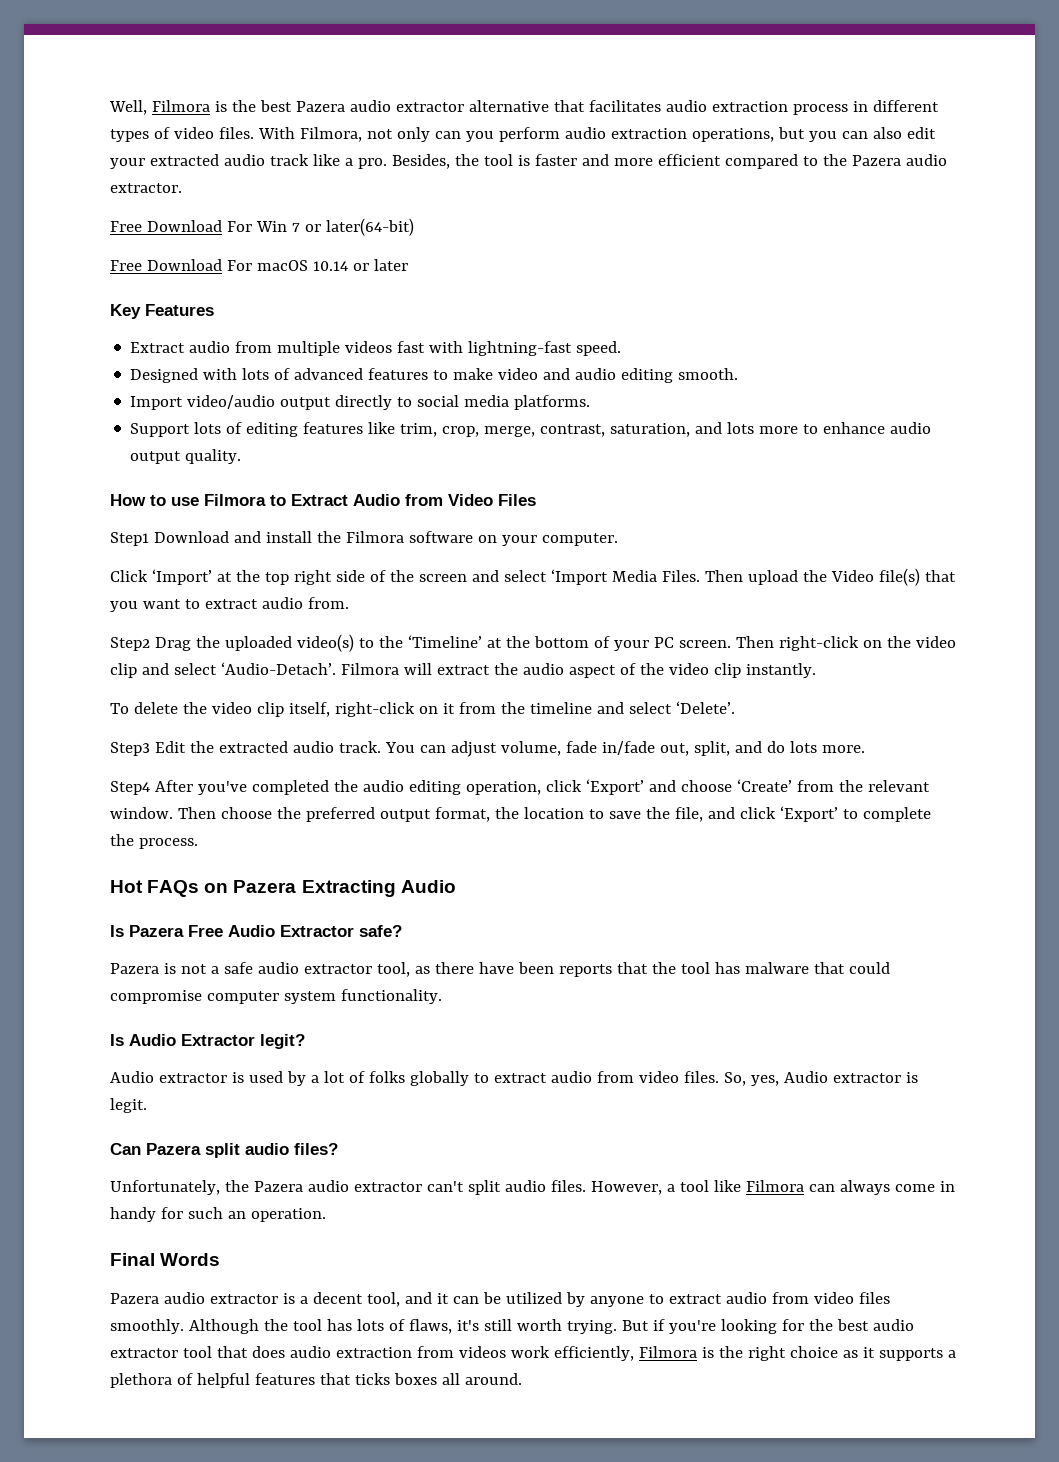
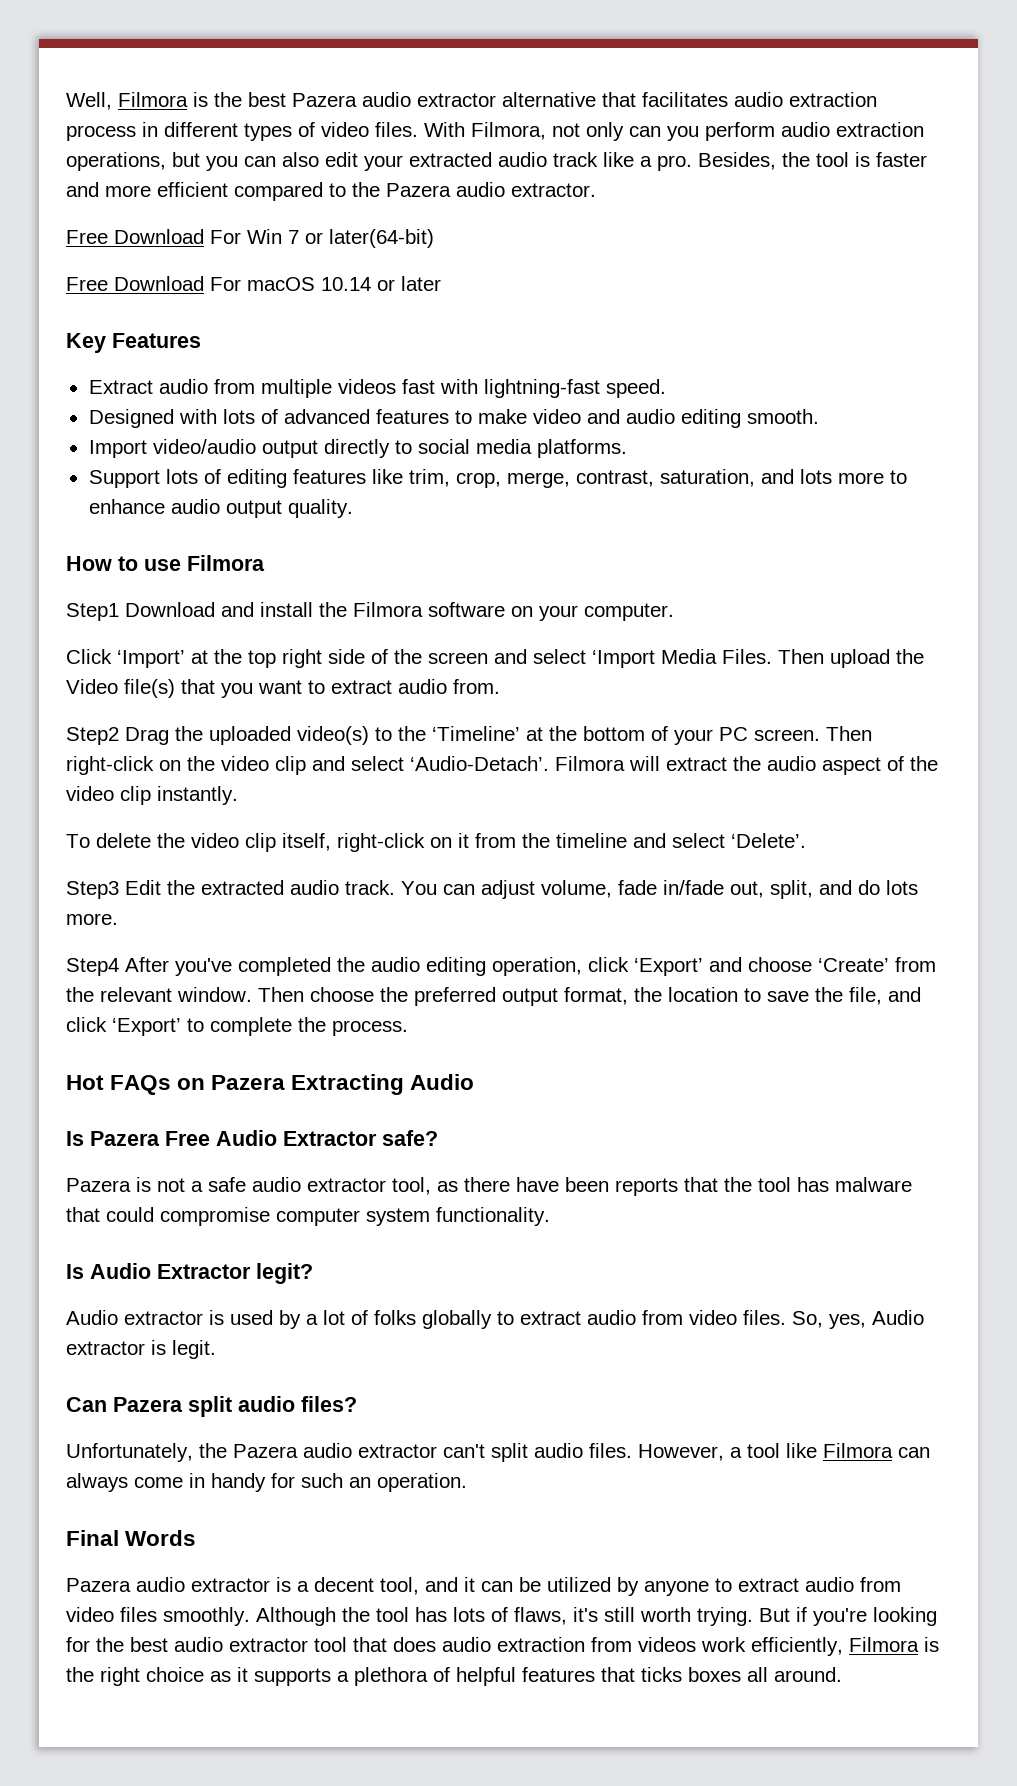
[270,494,536,506] to Extract Audio from Video Files -> (265, 563) none

